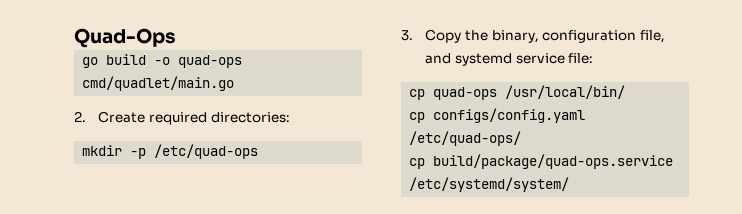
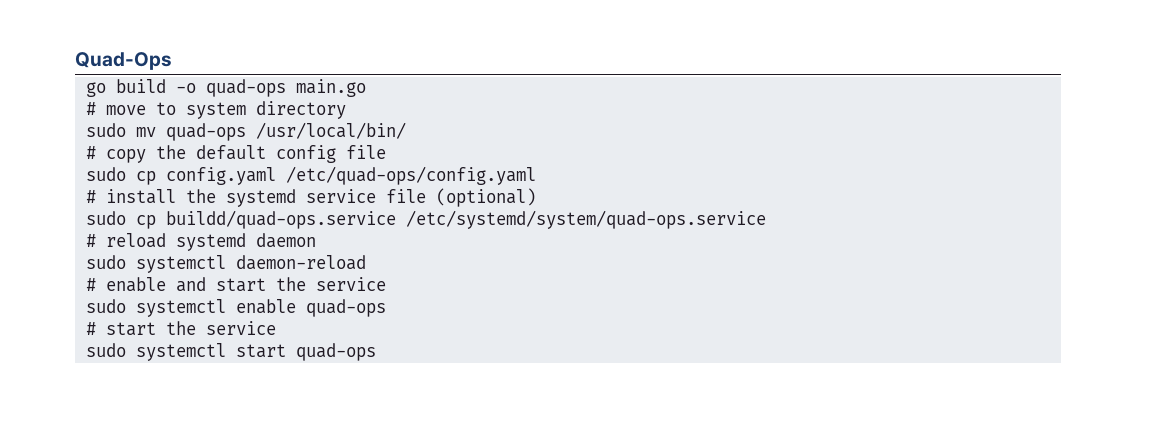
[82,76,235,91] [74,111,290,125] [82,144,259,159] [401,29,666,43] [425,53,594,66] [409,85,626,100] [409,108,586,123] [409,131,522,146] [409,154,674,169] [409,177,570,192] cmd/quadlet/main.go // 2. Create required directories: // mkdir -p /etc/quad-ops // 3. Copy the binary, configuration file, and systemd service file: // cp quad-ops /usr/local/bin/ // cp configs/config.yaml /etc/quad-ops/ // cp build/package/quad-ops.service /etc/systemd/system/ -> [295,79,366,97] [85,101,346,119] [85,122,406,141] [85,145,386,163] [85,166,536,185] [85,188,536,207] [85,210,766,229] [85,233,316,251] [85,255,366,273] [85,277,386,292] [85,299,386,317] [85,321,276,336] [85,343,376,361] main.go // # move to system directory // sudo mv quad-ops /usr/local/bin/ // # copy the default config file // sudo cp config.yaml /etc/quad-ops/config.yaml // # install the systemd service file (optional) // sudo cp buildd/quad-ops.service /etc/systemd/system/quad-ops.service // # reload systemd daemon // sudo systemctl daemon-reload // # enable and start the service // sudo systemctl enable quad-ops // # start the service // sudo systemctl start quad-ops

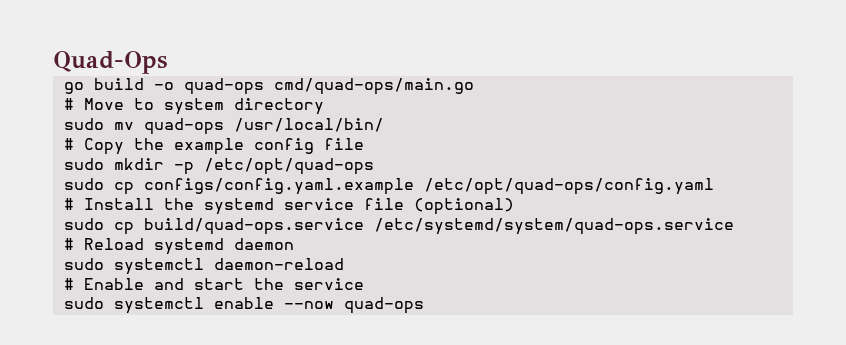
[295,79,366,97] [85,102,146,115] main.go // # move -> [273,78,474,95] [63,98,124,110] cmd/quad-ops/main.go // # Move
[105,145,266,163] copy the default -> [83,138,244,155] Copy the example
[85,166,536,185] [85,189,176,204] // sudo cp config.yaml /etc/quad-ops/config.yaml // # install -> [63,158,374,175] [63,178,714,195] [63,198,154,210] // sudo mkdir -p /etc/opt/quad-ops // sudo cp configs/config.yaml.example /etc/opt/quad-ops/config.yaml // # Install
[165,210,396,229] buildd/quad-ops.service -> [143,218,364,235] build/quad-ops.service
[105,233,166,248] reload -> [83,238,144,250] Reload
[105,277,166,292] enable -> [83,278,144,290] Enable
[305,299,386,317] [85,321,276,336] [85,343,376,361] quad-ops // # start the service // sudo systemctl start quad-ops -> [283,297,424,314] --now quad-ops

